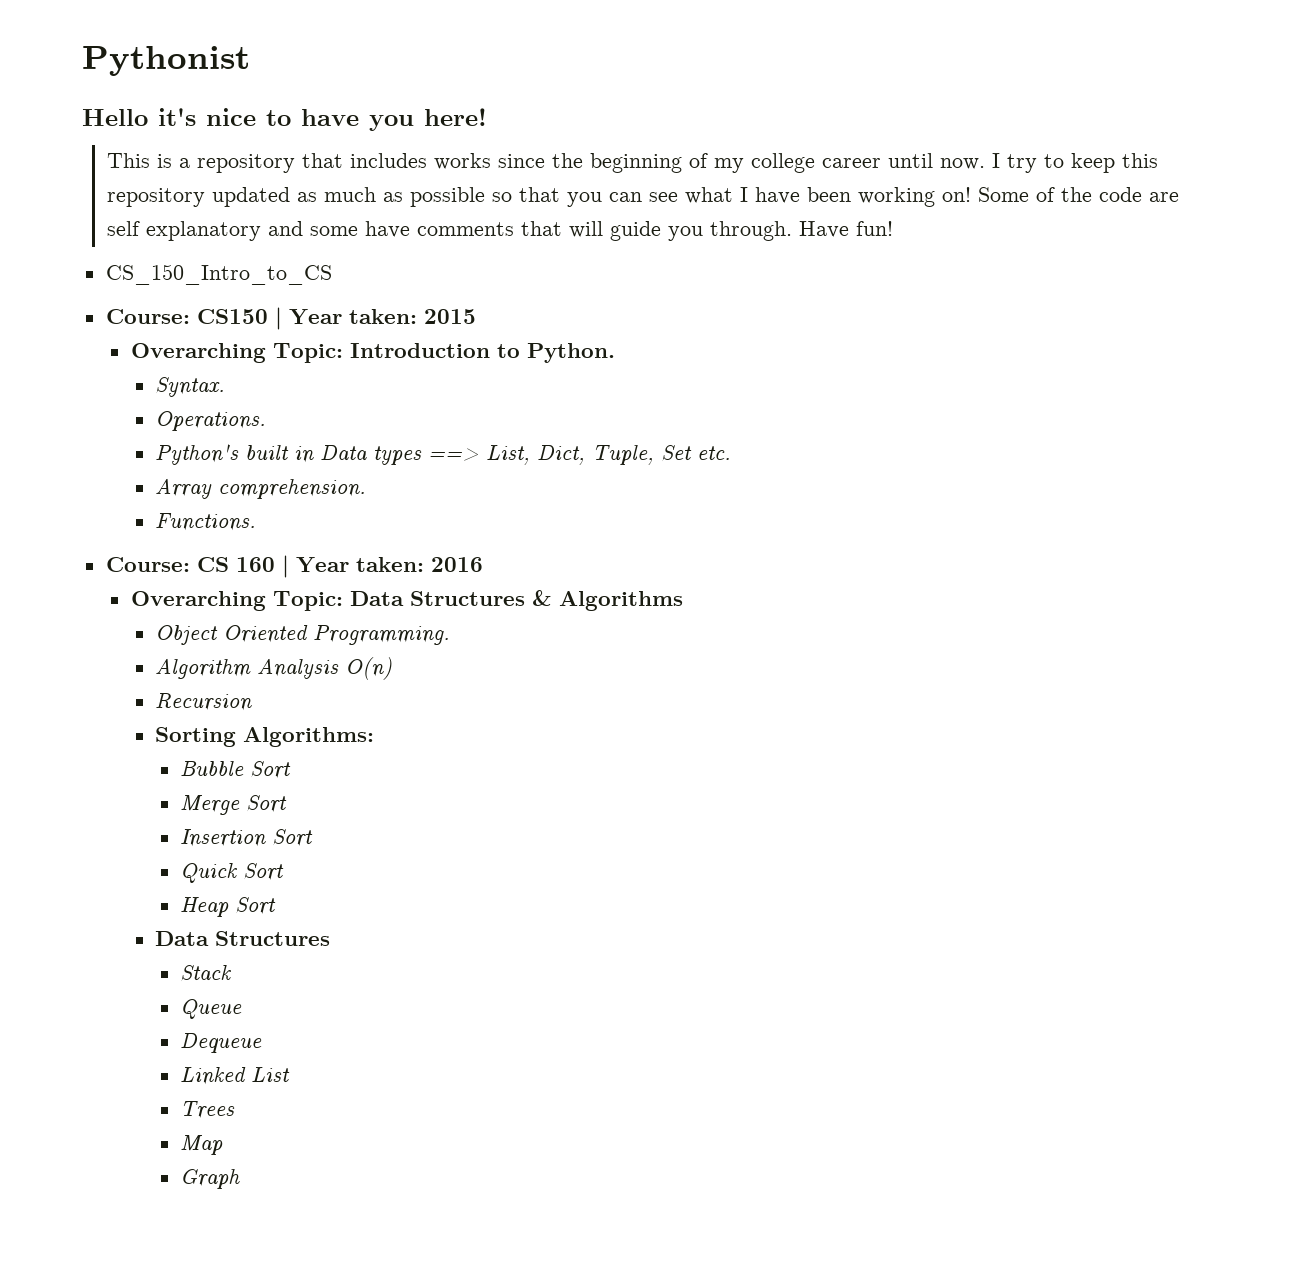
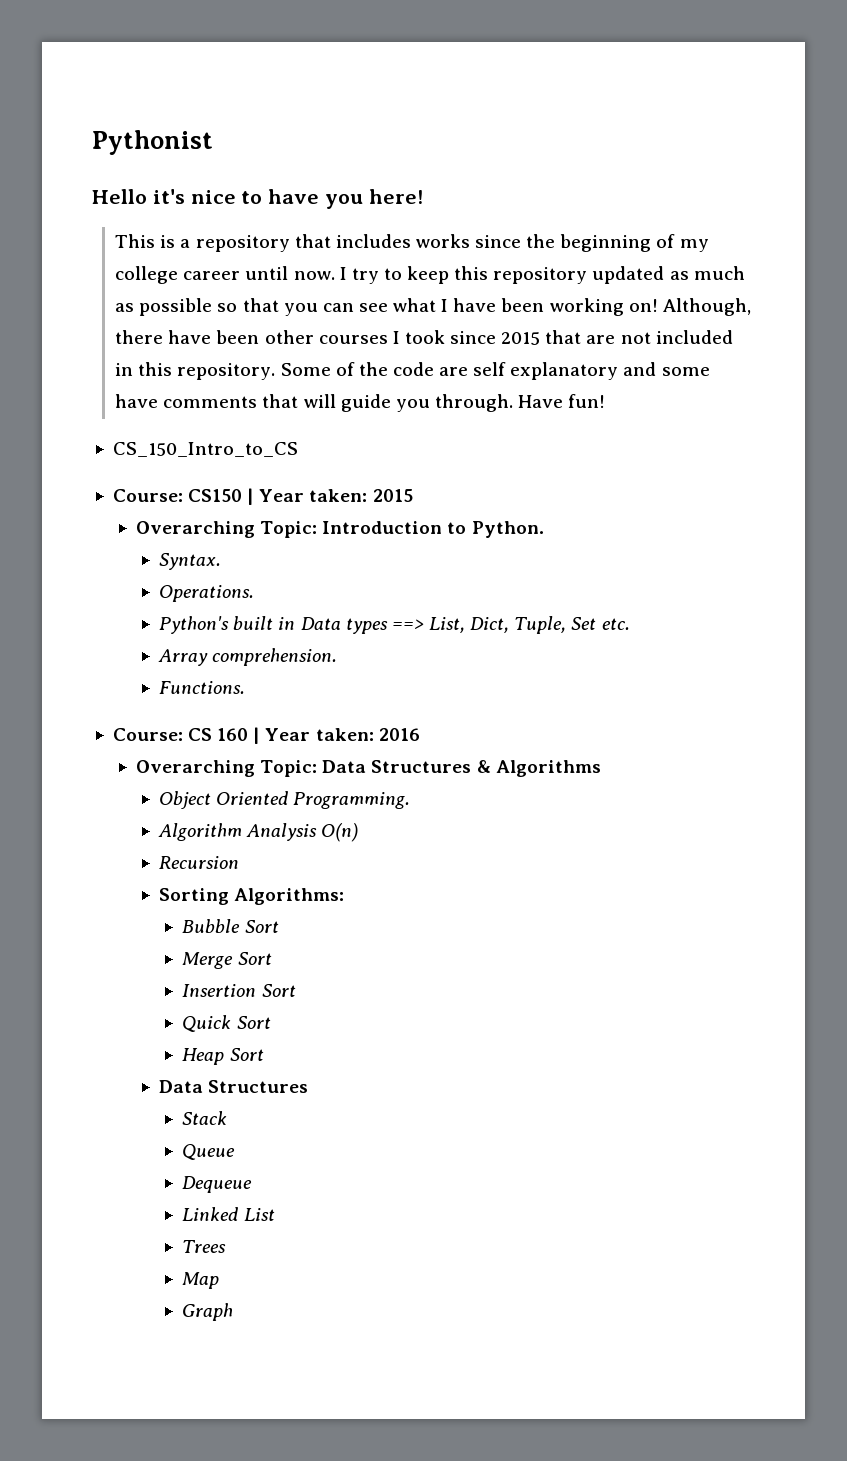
(971, 194) none -> [662,298,751,316] [115,330,733,345] [115,362,276,380] Although, there have been other courses I took since 2015 that are not included in this repository.

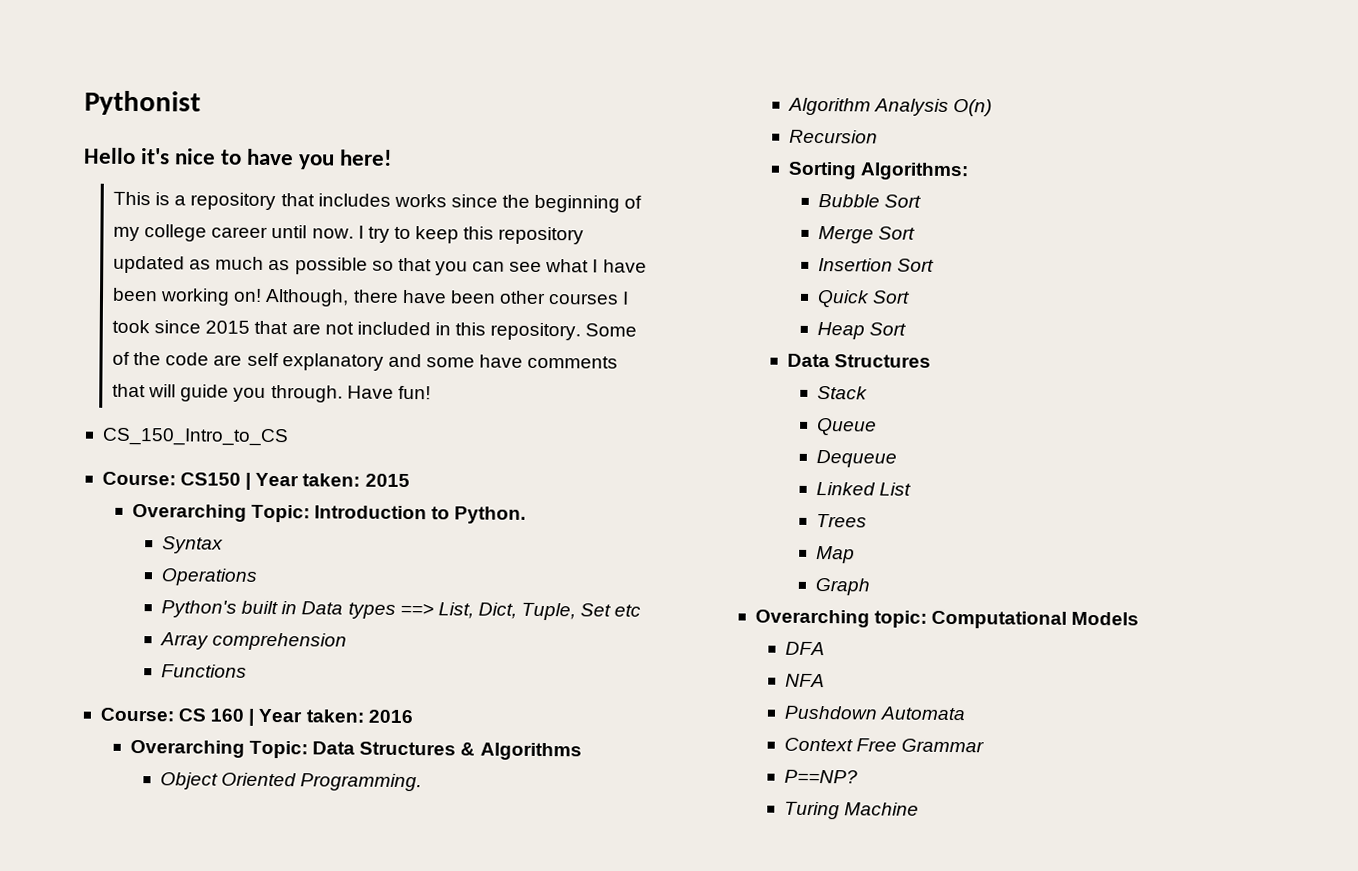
[159,553,222,570] [159,585,255,602] Syntax. // Operations. -> [161,536,224,554] [160,568,258,586] Syntax // Operations
[601,618,630,630] etc. -> [614,604,642,617] etc
[212,648,338,666] [159,681,246,694] comprehension. // Functions. -> [212,632,348,651] [160,664,247,678] comprehension // Functions
(234, 1312) none -> [754,609,1140,629] [784,641,825,656] [784,673,825,688] [783,705,967,721] [783,737,985,753] [783,769,858,784] [783,801,920,820] // Overarching topic: Computational Models // DFA // NFA // Pushdown Automata // Context Free Grammar // P==NP? // Turing Machine

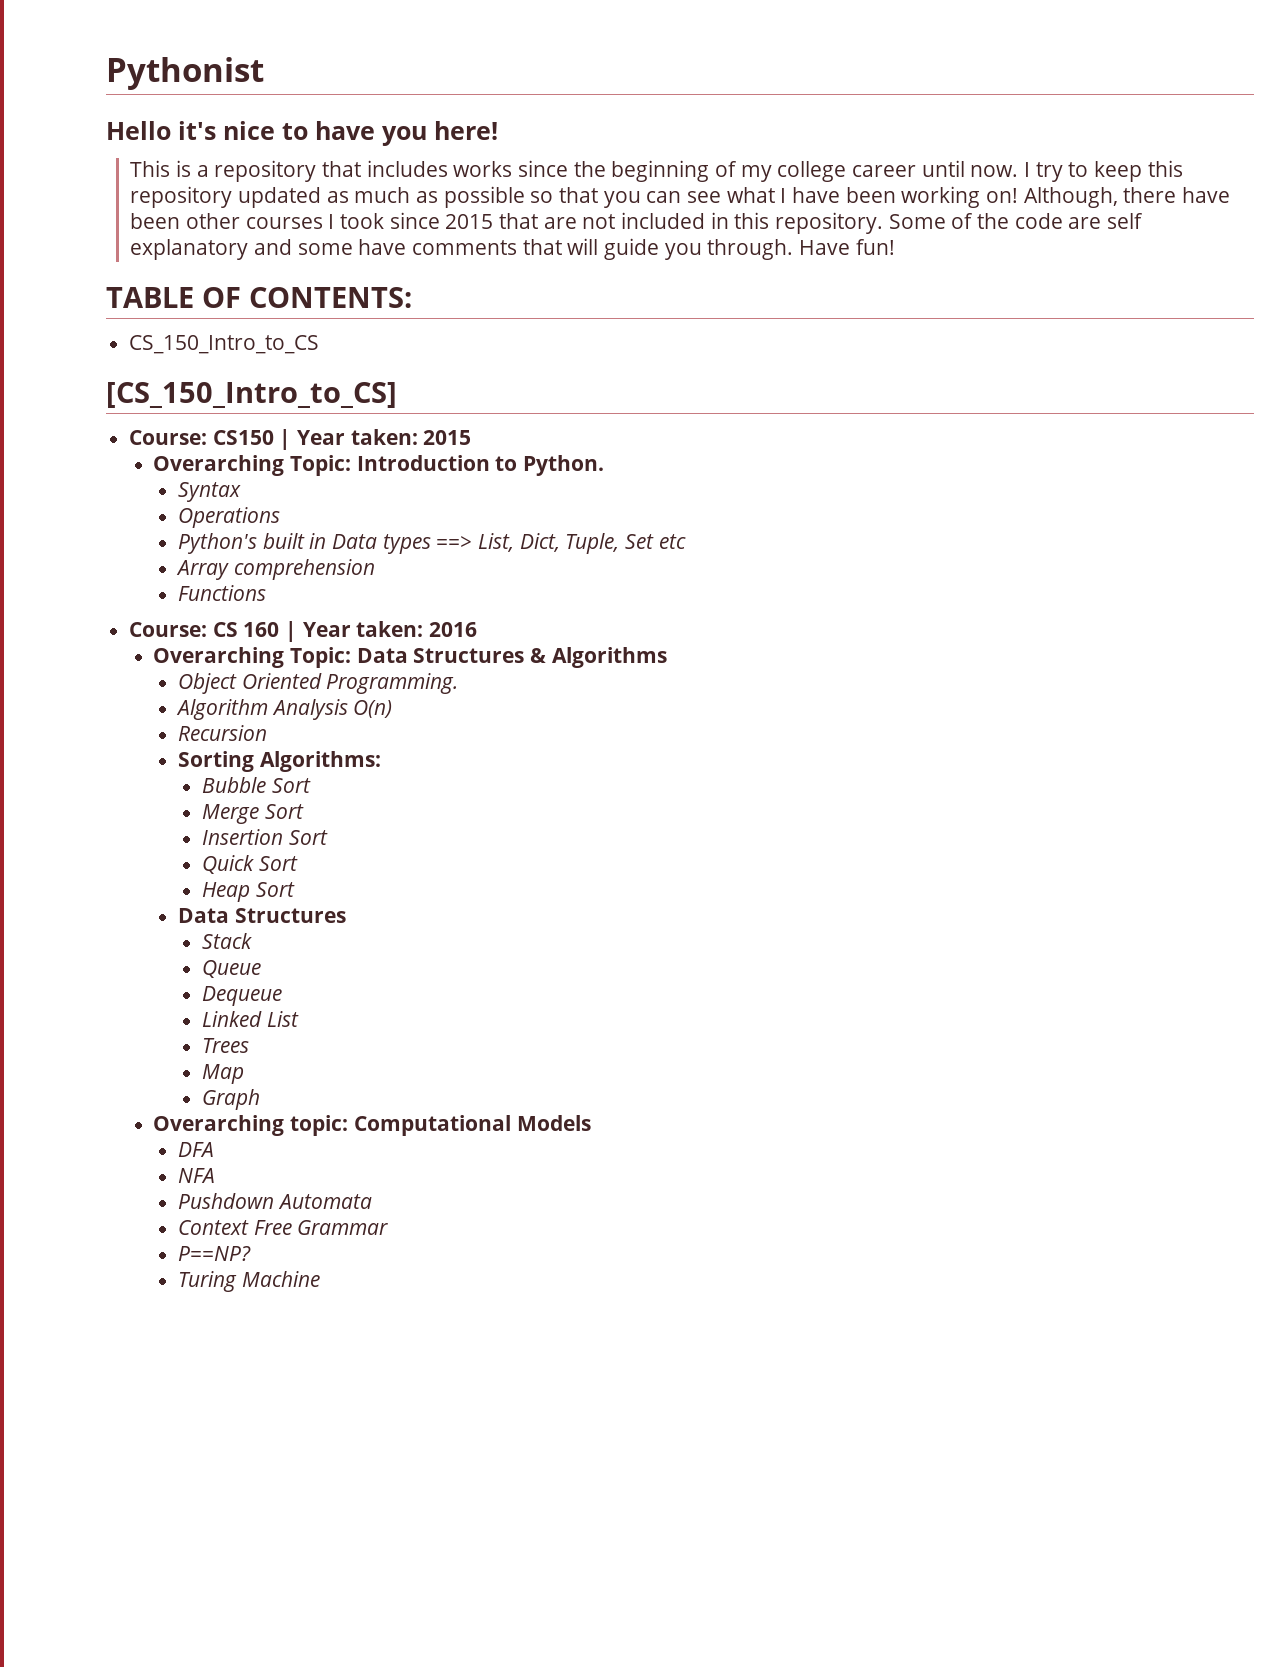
(431, 392) none -> [106,287,412,308] // TABLE OF CONTENTS:
(289, 437) none -> [106,382,397,408] // [CS_150_Intro_to_CS]

